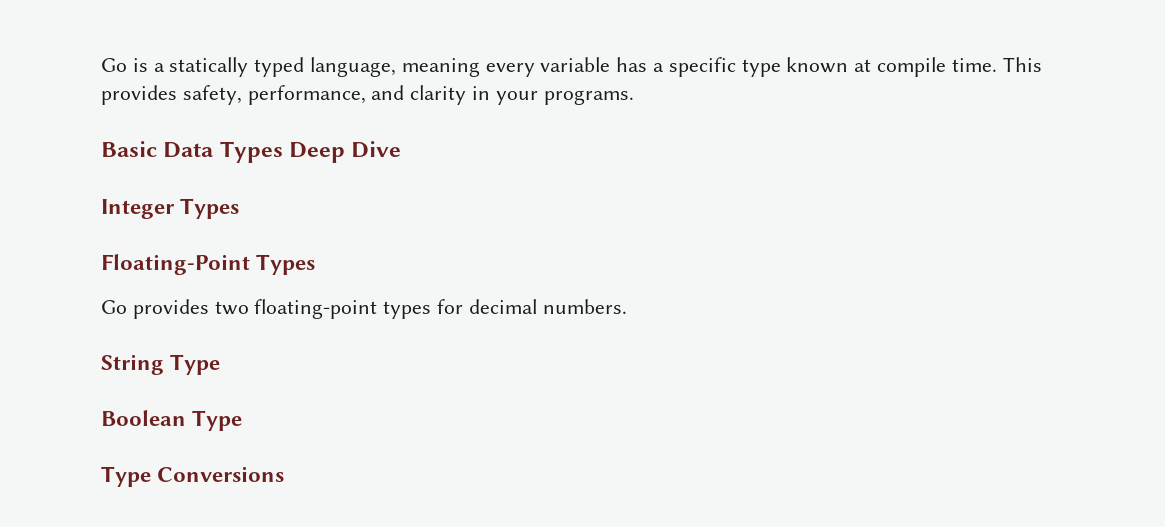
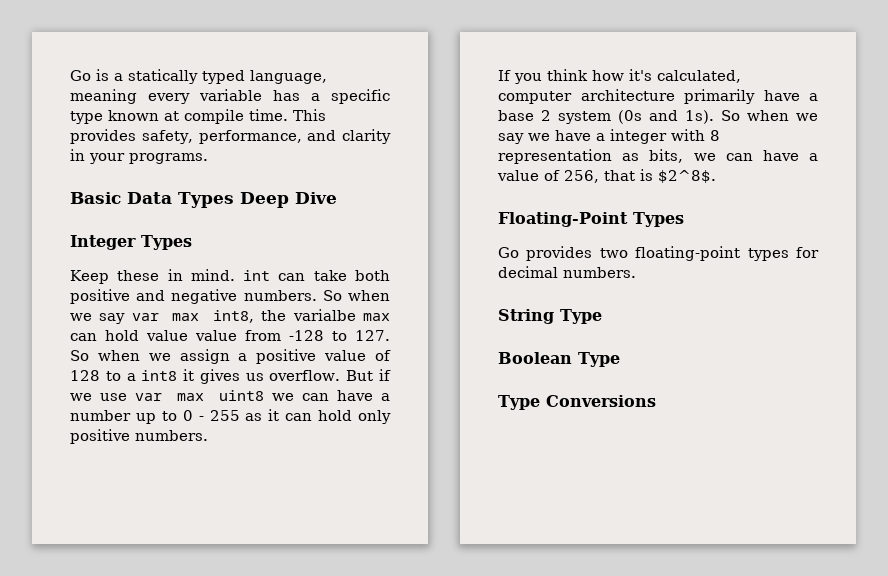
(240, 208) none -> [70,269,390,284] [70,289,390,304] [70,309,390,324] [70,330,390,341] [70,349,391,364] [70,369,391,384] [70,390,390,401] [70,409,391,424] [70,429,208,444] [498,69,741,84] [498,89,818,104] [498,110,818,124] [498,129,720,144] [498,149,818,164] [497,169,716,183] // Keep these in mind. int can take both positive and negative numbers. So when we say var max int8, the varialbe max can hold value value from -128 to 127. So when we assign a positive value of 128 to a int8 it gives us overflow. But if we use var max uint8 we can have a number up to 0 - 255 as it can hold only positive numbers. // If you think how it's calculated, computer architecture primarily have a base 2 system (0s and 1s). So when we say we have a integer with 8 representation as bits, we can have a value of 256, that is $2^8$.

